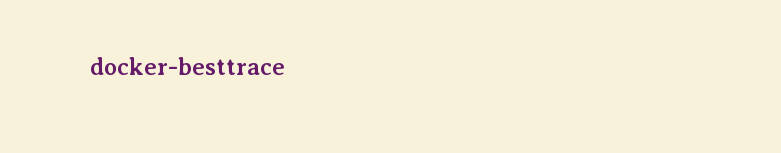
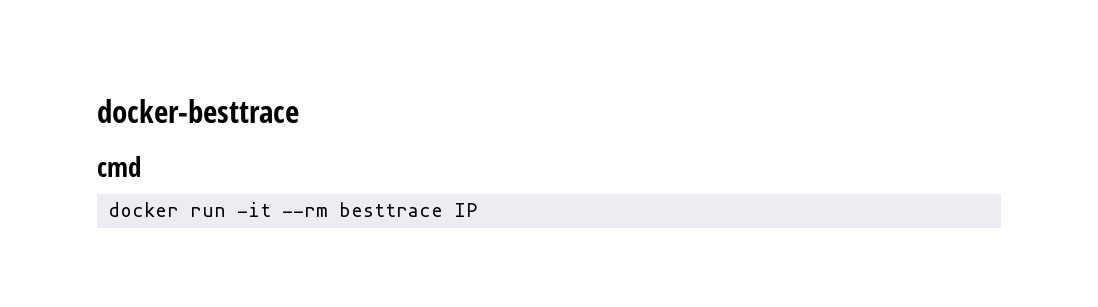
(285, 66) none -> [97,156,141,177] [108,202,479,217] // cmd // docker run -it --rm besttrace IP

